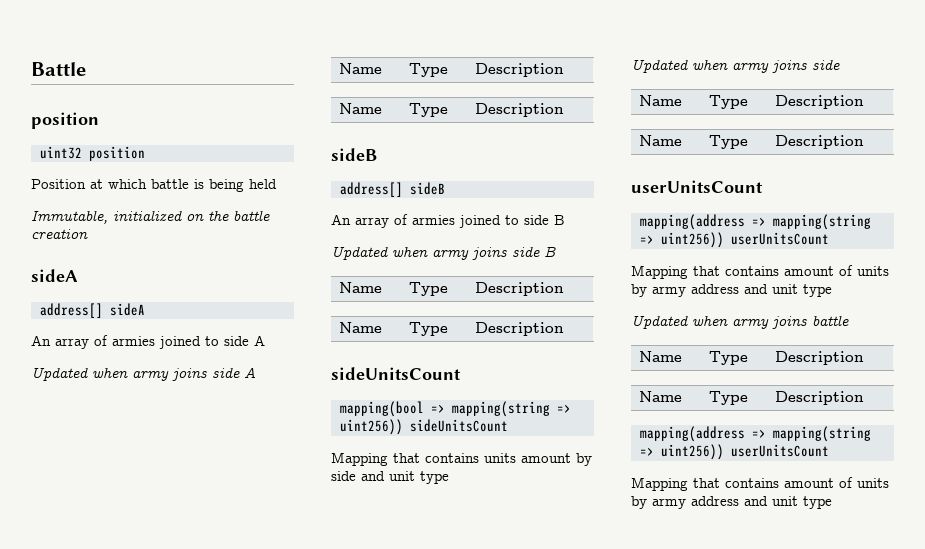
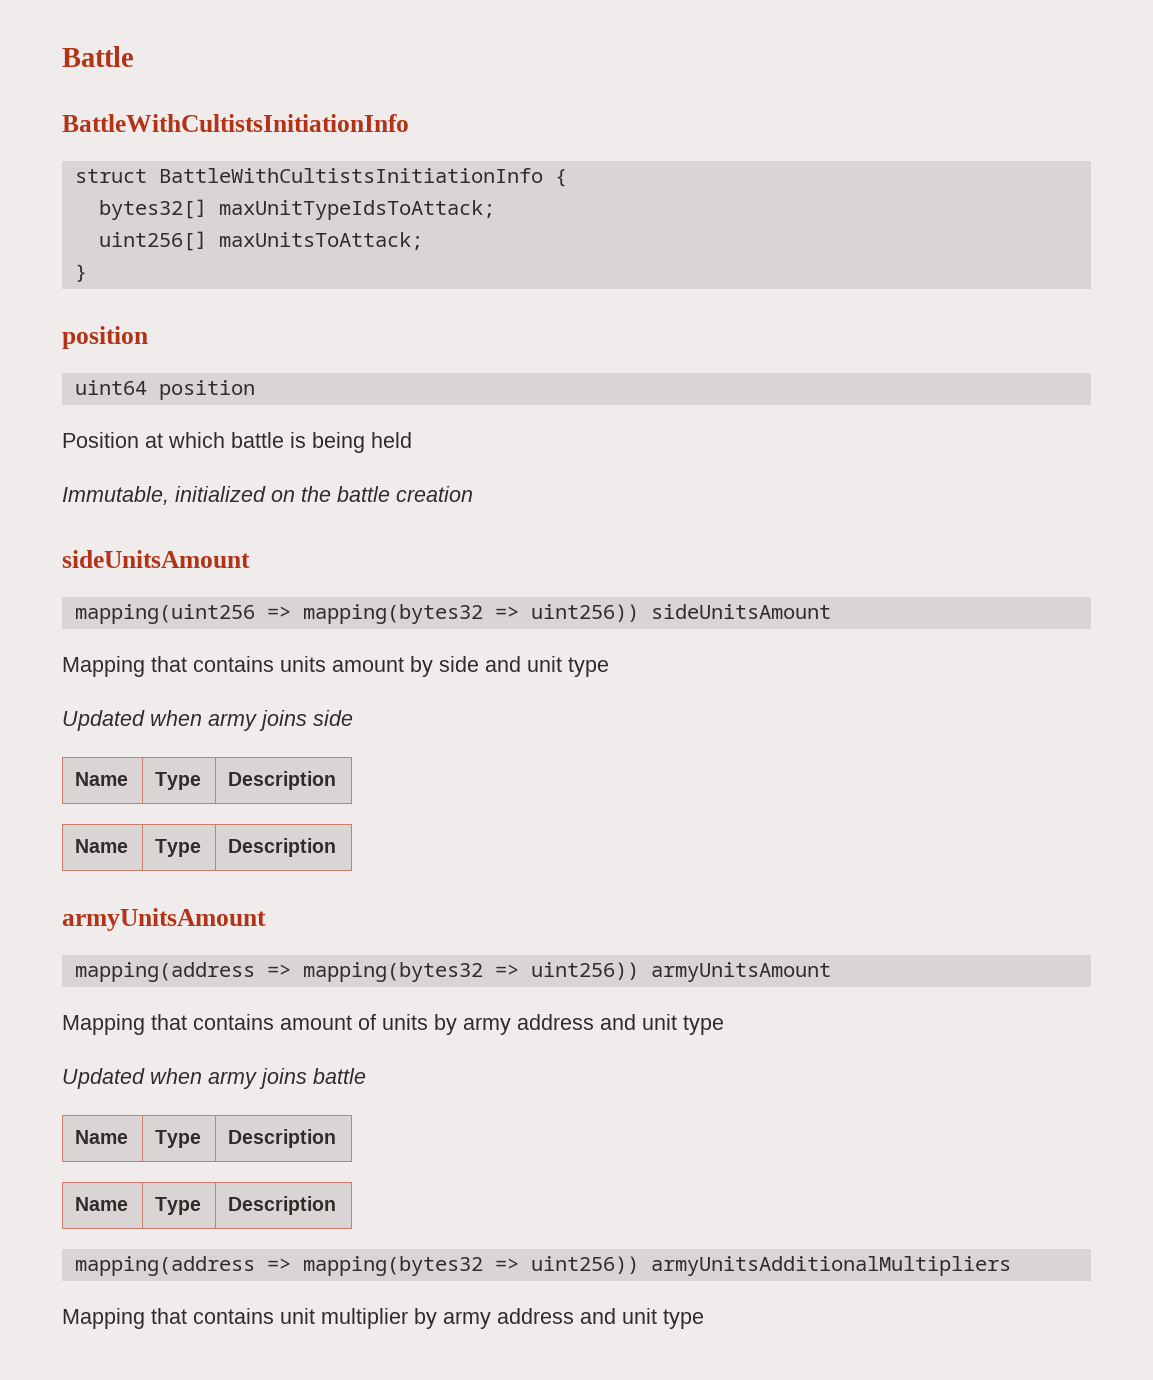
[31,112,99,129] [39,146,82,159] // position // uint32 -> [62,114,409,132] [74,168,567,187] [98,199,495,220] [98,231,423,251] [74,264,87,282] [62,326,148,349] [74,380,147,395] // BattleWithCultistsInitiationInfo // struct BattleWithCultistsInitiationInfo { // bytes32[] maxUnitTypeIdsToAttack; // uint256[] maxUnitsToAttack; // } // position // uint64
[31,269,78,282] [39,303,145,318] [31,335,265,349] [31,367,256,381] [338,63,382,74] [408,63,448,77] [474,63,564,77] [338,103,382,114] [408,103,448,117] [474,103,564,117] [331,148,377,161] [339,182,445,197] [331,214,565,228] [331,246,556,260] [338,282,382,293] [408,282,448,296] [474,282,564,296] [338,322,382,333] [408,322,448,336] [474,322,564,336] [331,367,461,380] [339,401,571,417] [339,419,508,435] sideA // address[] sideA // An array of armies joined to side A // Updated when army joins side A // Name | Type | Description // Name | Type | Description // sideB // address[] sideB // An array of armies joined to side B // Updated when army joins side B // Name | Type | Description // Name | Type | Description // sideUnitsCount // mapping(bool => mapping(string => uint256)) sideUnitsCount -> [62,550,250,568] [74,604,831,624] sideUnitsAmount // mapping(uint256 => mapping(bytes32 => uint256)) sideUnitsAmount
[631,180,763,193] [639,214,871,230] [639,232,829,248] userUnitsCount // mapping(address => mapping(string => uint256)) userUnitsCount -> [62,908,266,931] [74,962,831,982] armyUnitsAmount // mapping(address => mapping(bytes32 => uint256)) armyUnitsAmount
[772,426,871,442] [639,444,829,460] [631,477,889,491] mapping(string => uint256)) userUnitsCount // Mapping that contains amount of units -> [302,1256,1011,1276] [62,1308,408,1329] mapping(bytes32 => uint256)) armyUnitsAdditionalMultipliers // Mapping that contains unit multiplier

